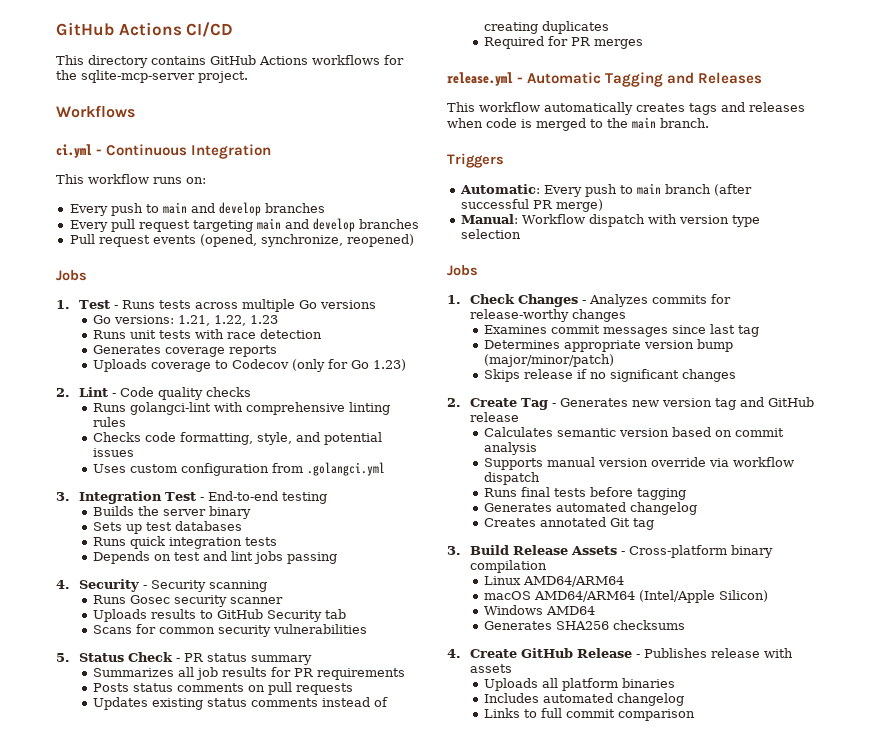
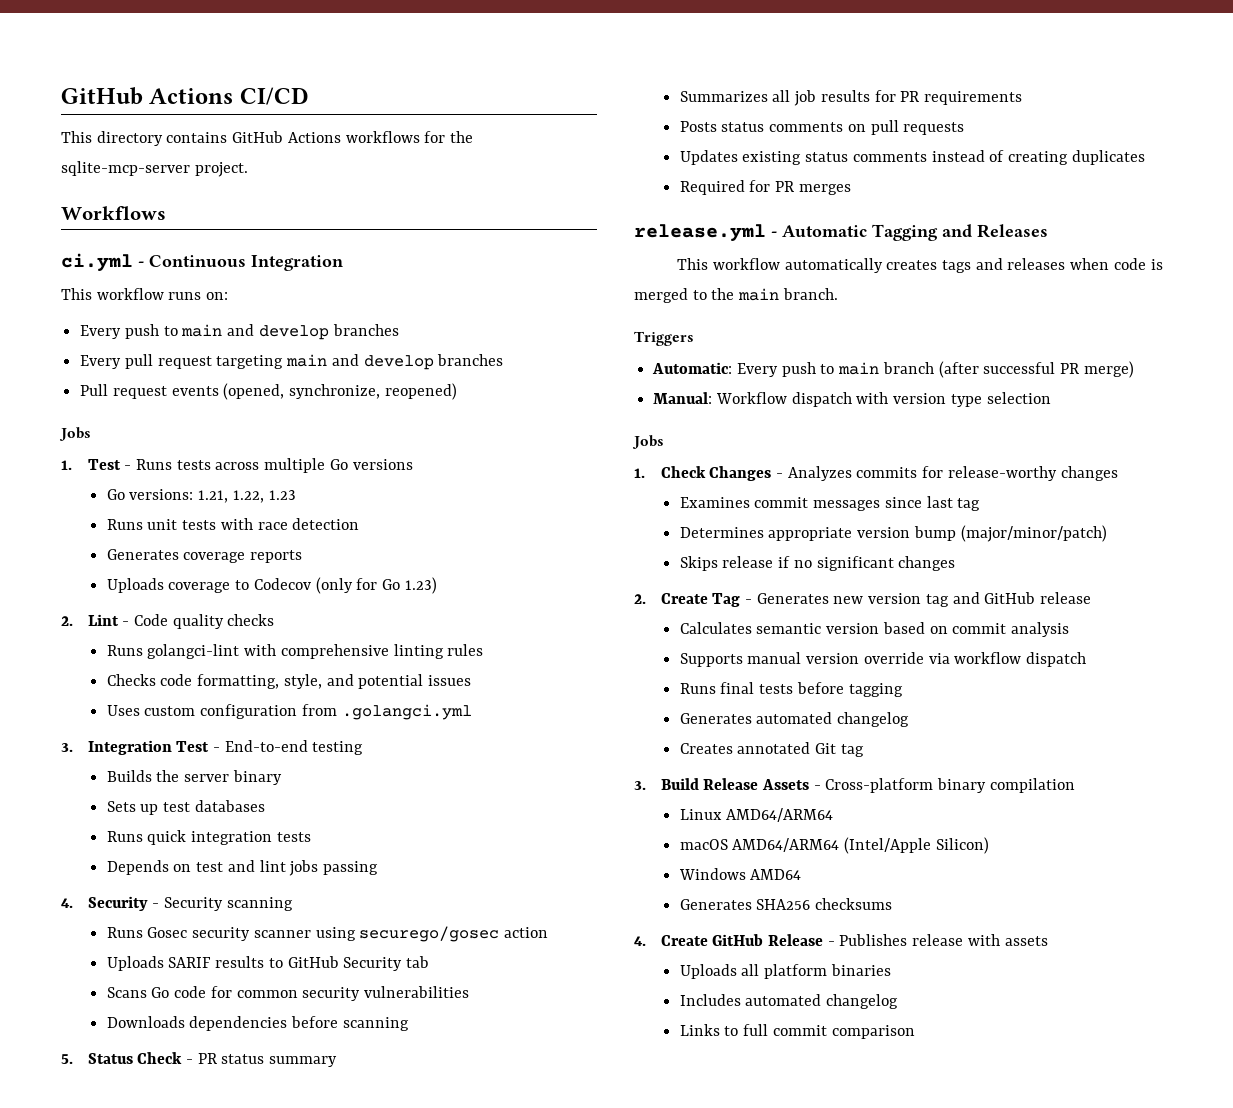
[93,609,148,622] // Uploads -> [315,926,549,942] [106,956,212,971] using securego/gosec action // Uploads SARIF
(133, 629) none -> [151,986,207,998] Go code
(368, 629) none -> [106,1016,409,1031] // Downloads dependencies before scanning

